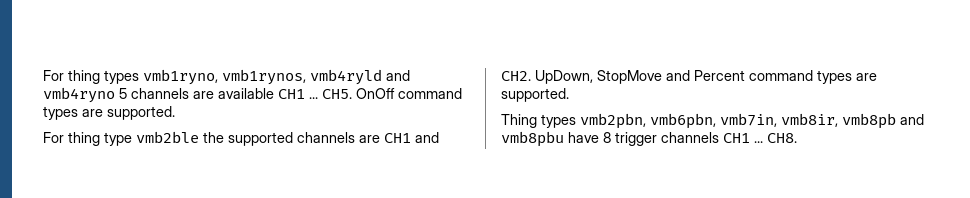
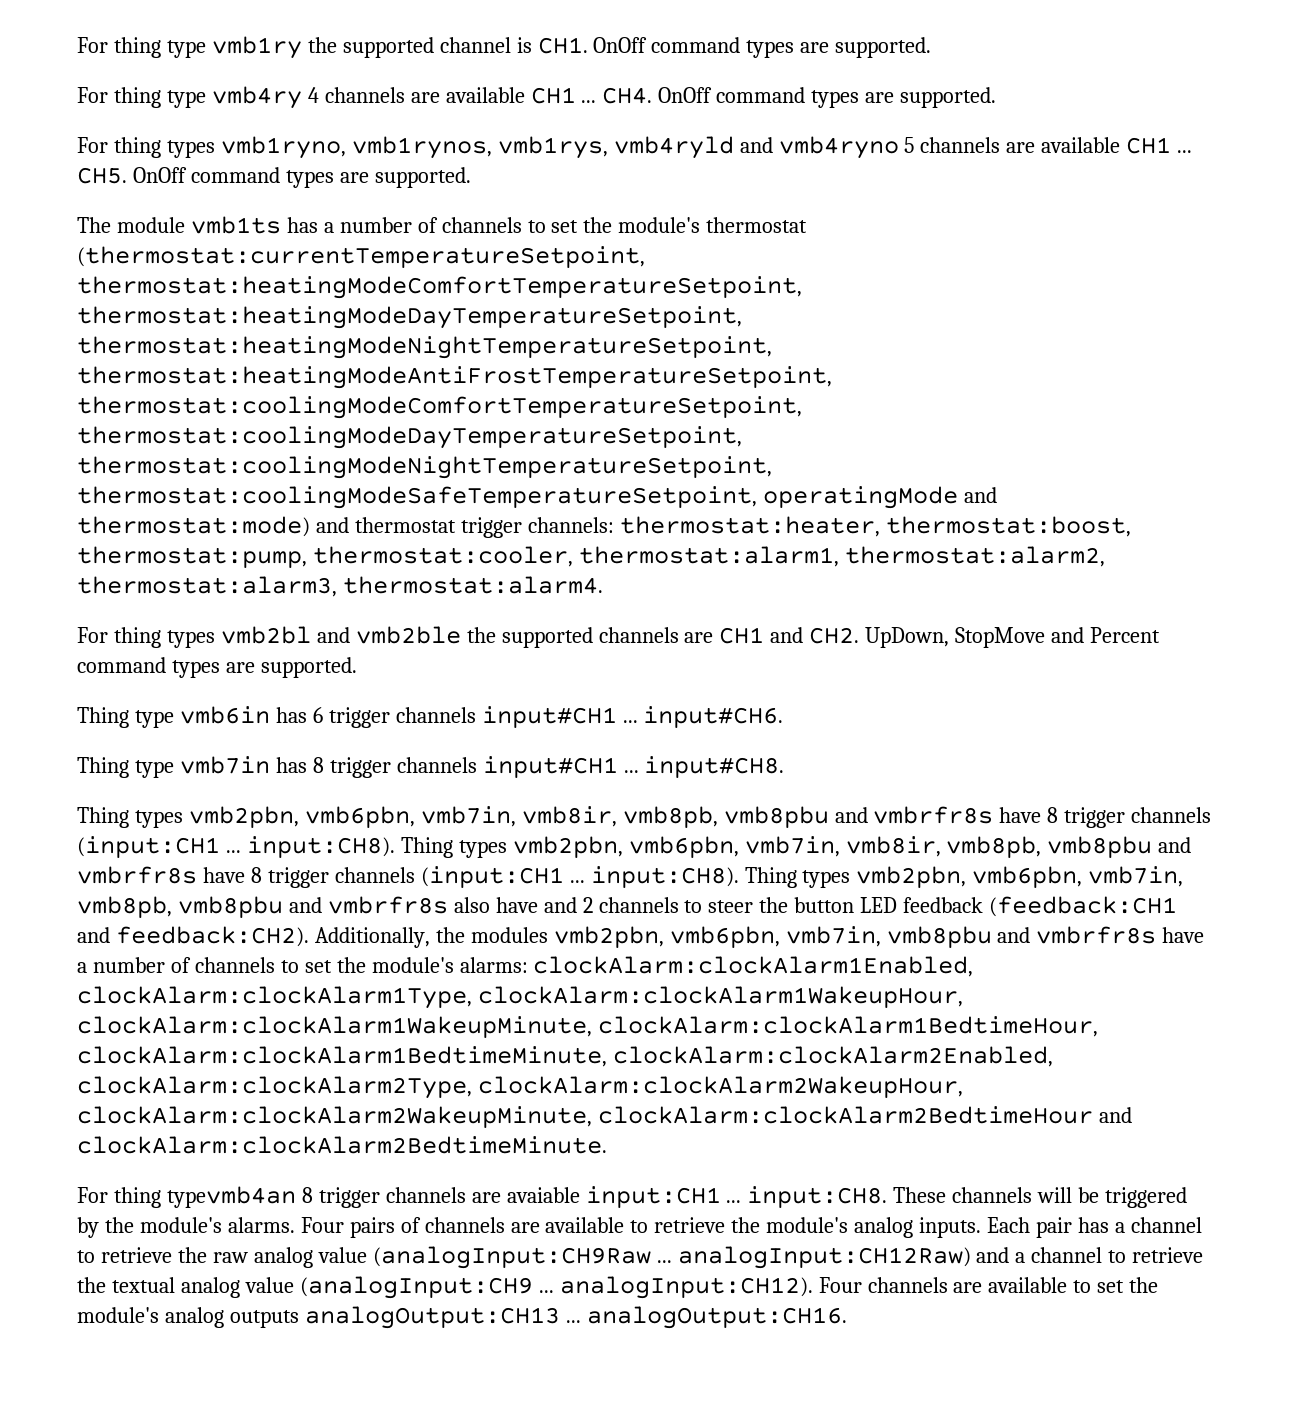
[43,70,100,84] For thing -> [77,36,932,59] [77,86,997,109] [77,137,161,158] For thing type vmb1ry the supported channel is CH1. OnOff command types are supported. // For thing type vmb4ry 4 channels are available CH1 ... CH4. OnOff command types are supported. // For thing
(306, 77) none -> [497,136,608,159] vmb1rys,
[43,132,132,146] // For thing type -> [77,216,808,234] [77,246,645,268] [77,276,802,299] [77,306,742,329] [77,336,772,359] [77,366,832,389] [77,396,802,419] [77,426,742,449] [77,456,772,479] [77,486,997,509] [77,516,1131,538] [77,546,1105,568] [77,576,603,597] [77,626,350,648] // The module vmb1ts has a number of channels to set the module's thermostat (thermostat:currentTemperatureSetpoint, thermostat:heatingModeComfortTemperatureSetpoint, thermostat:heatingModeDayTemperatureSetpoint, thermostat:heatingModeNightTemperatureSetpoint, thermostat:heatingModeAntiFrostTemperatureSetpoint, thermostat:coolingModeComfortTemperatureSetpoint, thermostat:coolingModeDayTemperatureSetpoint, thermostat:coolingModeNightTemperatureSetpoint, thermostat:coolingModeSafeTemperatureSetpoint, operatingMode and thermostat:mode) and thermostat trigger channels: thermostat:heater, thermostat:boost, thermostat:pump, thermostat:cooler, thermostat:alarm1, thermostat:alarm2, thermostat:alarm3, thermostat:alarm4. // For thing types vmb2bl and
[501,113,924,129] [501,131,797,147] // Thing types vmb2pbn, vmb6pbn, vmb7in, vmb8ir, vmb8pb and vmb8pbu have 8 trigger channels CH1 ... CH8. -> [77,706,784,728] [77,756,785,778] [77,806,1212,828] [77,836,1192,858] [77,866,1184,888] [77,896,1178,918] [77,926,1205,948] [77,956,974,977] [77,986,963,1009] [77,1016,1098,1038] [77,1046,1053,1067] [77,1076,963,1099] [77,1106,1132,1128] [77,1136,607,1154] [77,1186,1188,1208] [77,1217,1202,1238] [77,1246,1204,1269] [77,1276,1159,1299] [77,1306,847,1329] // Thing type vmb6in has 6 trigger channels input#CH1 ... input#CH6. // Thing type vmb7in has 8 trigger channels input#CH1 ... input#CH8. // Thing types vmb2pbn, vmb6pbn, vmb7in, vmb8ir, vmb8pb, vmb8pbu and vmbrfr8s have 8 trigger channels (input:CH1 ... input:CH8). Thing types vmb2pbn, vmb6pbn, vmb7in, vmb8ir, vmb8pb, vmb8pbu and vmbrfr8s have 8 trigger channels (input:CH1 ... input:CH8). Thing types vmb2pbn, vmb6pbn, vmb7in, vmb8pb, vmb8pbu and vmbrfr8s also have and 2 channels to steer the button LED feedback (feedback:CH1 and feedback:CH2). Additionally, the modules vmb2pbn, vmb6pbn, vmb7in, vmb8pbu and vmbrfr8s have a number of channels to set the module's alarms: clockAlarm:clockAlarm1Enabled, clockAlarm:clockAlarm1Type, clockAlarm:clockAlarm1WakeupHour, clockAlarm:clockAlarm1WakeupMinute, clockAlarm:clockAlarm1BedtimeHour, clockAlarm:clockAlarm1BedtimeMinute, clockAlarm:clockAlarm2Enabled, clockAlarm:clockAlarm2Type, clockAlarm:clockAlarm2WakeupHour, clockAlarm:clockAlarm2WakeupMinute, clockAlarm:clockAlarm2BedtimeHour and clockAlarm:clockAlarm2BedtimeMinute. // For thing typevmb4an 8 trigger channels are avaiable input:CH1 ... input:CH8. These channels will be triggered by the module's alarms. Four pairs of channels are available to retrieve the module's analog inputs. Each pair has a channel to retrieve the raw analog value (analogInput:CH9Raw ... analogInput:CH12Raw) and a channel to retrieve the textual analog value (analogInput:CH9 ... analogInput:CH12). Four channels are available to set the module's analog outputs analogOutput:CH13 ... analogOutput:CH16.

